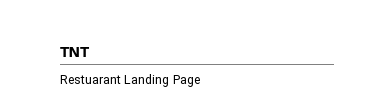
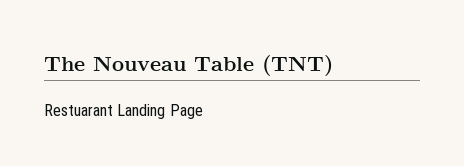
[60,47,90,57] TNT -> [44,55,333,76] The Nouveau Table (TNT)

